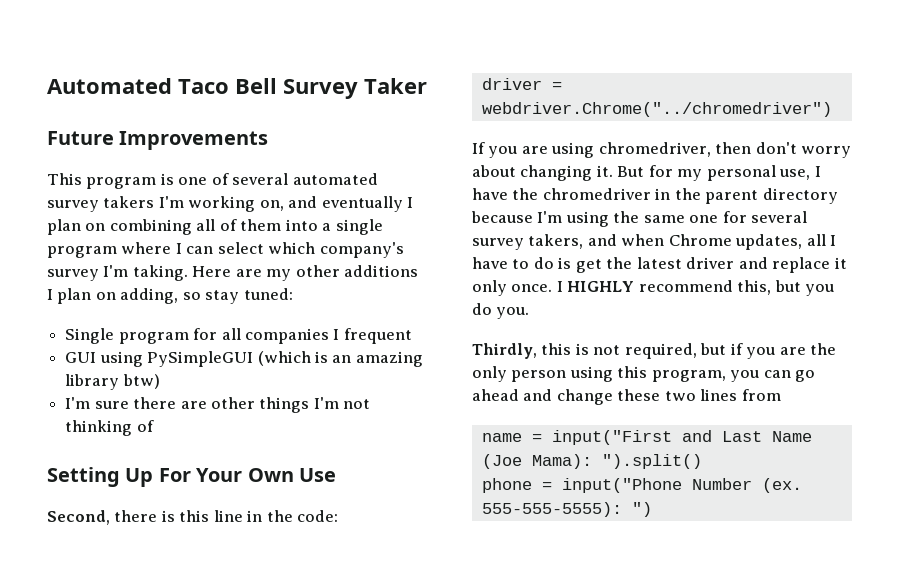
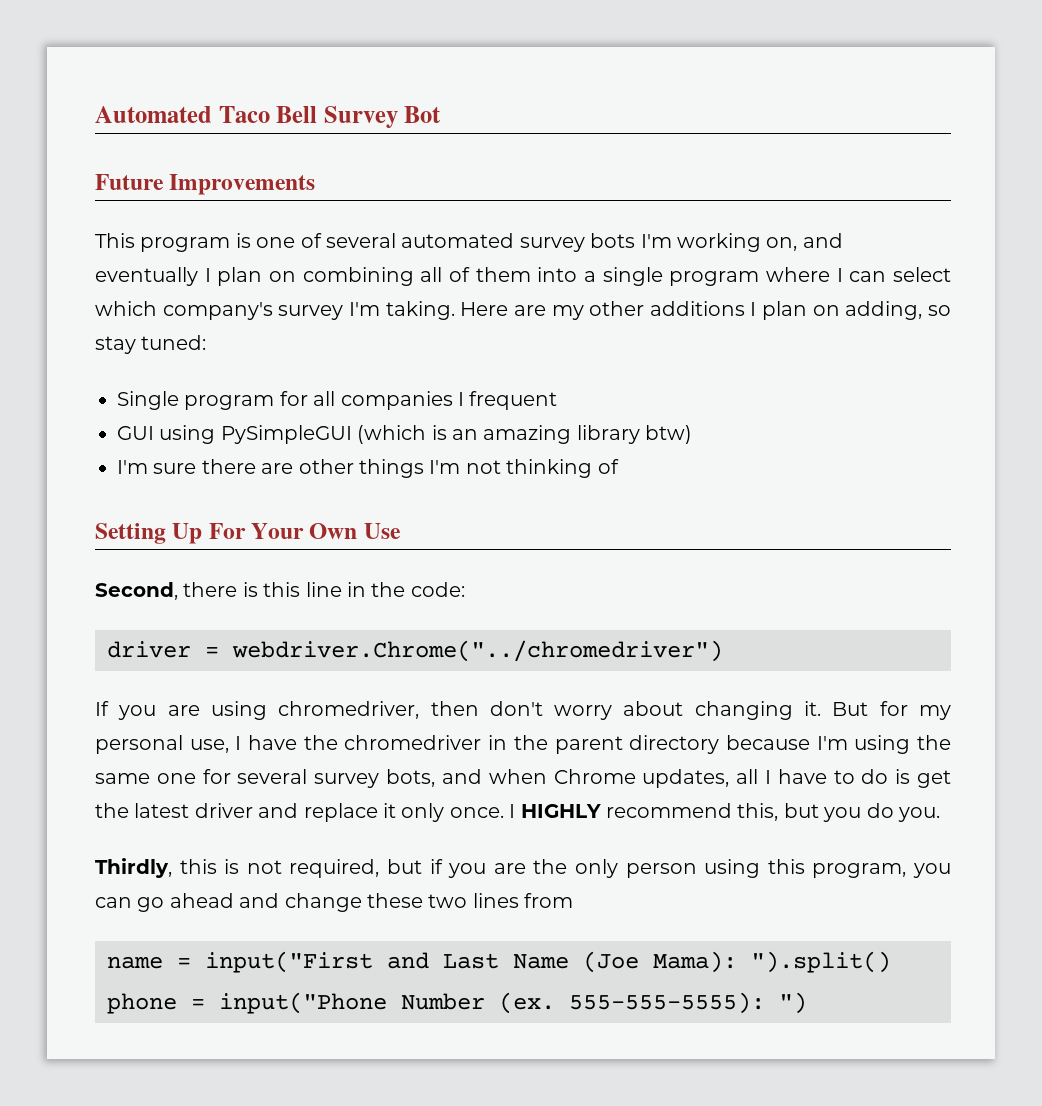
[364,78,427,94] Taker -> [404,106,442,123] Bot
[103,196,155,208] takers -> [590,233,636,248] bots
[528,234,584,249] takers, -> [386,769,436,787] bots,

